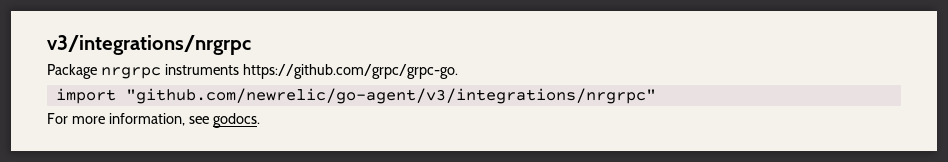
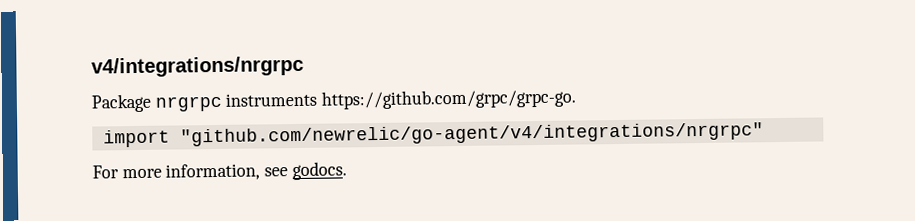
[47,35,251,55] v3/integrations/nrgrpc -> [91,55,304,78] v4/integrations/nrgrpc
[125,88,656,104] "github.com/newrelic/go-agent/v3/integrations/nrgrpc" -> [179,122,764,147] "github.com/newrelic/go-agent/v4/integrations/nrgrpc"

